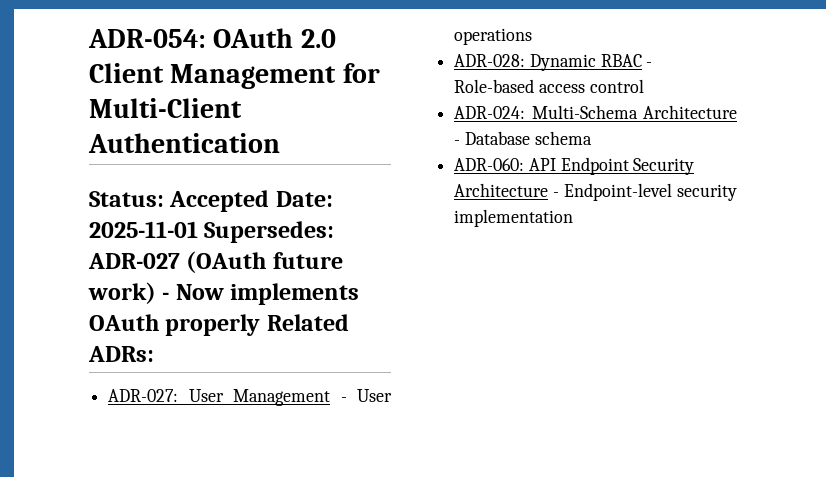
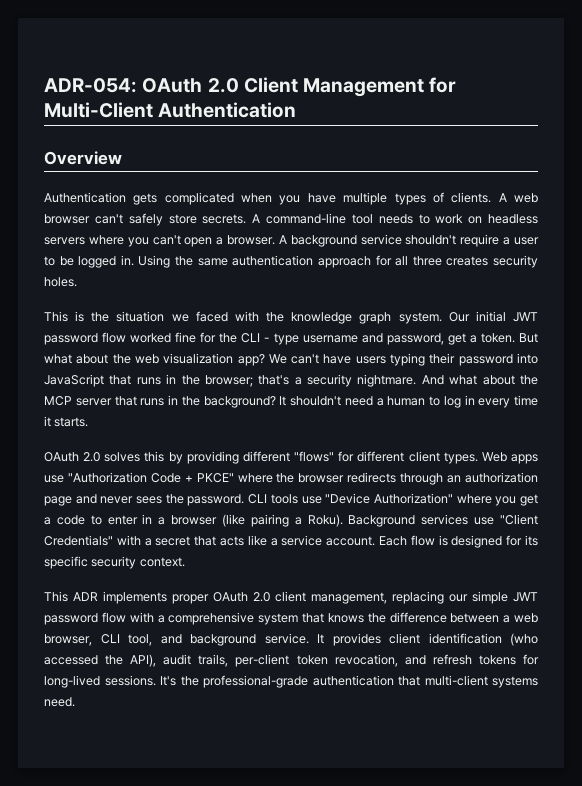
[89,190,333,212] [89,221,335,243] [88,251,343,273] [88,282,360,305] [89,314,349,336] [88,346,154,362] [108,389,392,406] [454,28,533,45] [454,54,653,71] [454,79,644,93] [454,105,737,119] [454,131,592,145] [454,157,695,175] [454,183,737,201] [454,209,574,227] Status: Accepted Date: 2025-11-01 Supersedes: ADR-027 (OAuth future work) - Now implements OAuth properly Related ADRs: // ADR-027: User Management - User operations // ADR-028: Dynamic RBAC - Role-based access control // ADR-024: Multi-Schema Architecture - Database schema // ADR-060: API Endpoint Security Architecture - Endpoint-level security implementation -> [44,151,122,165] [44,192,539,205] [44,213,538,226] [44,234,539,247] [44,255,539,268] [44,277,77,287] [44,311,538,324] [44,332,538,345] [44,353,539,366] [44,374,538,387] [44,395,538,408] [44,416,89,427] [44,451,538,464] [44,472,539,485] [44,493,538,506] [44,514,538,527] [44,535,539,548] [44,556,185,569] [44,591,538,604] [44,612,538,625] [44,633,538,646] [44,654,539,667] [44,675,538,688] [44,697,75,707] Overview // Authentication gets complicated when you have multiple types of clients. A web browser can't safely store secrets. A command-line tool needs to work on headless servers where you can't open a browser. A background service shouldn't require a user to be logged in. Using the same authentication approach for all three creates security holes. // This is the situation we faced with the knowledge graph system. Our initial JWT password flow worked fine for the CLI - type username and password, get a token. But what about the web visualization app? We can't have users typing their password into JavaScript that runs in the browser; that's a security nightmare. And what about the MCP server that runs in the background? It shouldn't need a human to log in every time it starts. // OAuth 2.0 solves this by providing different "flows" for different client types. Web apps use "Authorization Code + PKCE" where the browser redirects through an authorization page and never sees the password. CLI tools use "Device Authorization" where you get a code to enter in a browser (like pairing a Roku). Background services use "Client Credentials" with a secret that acts like a service account. Each flow is designed for its specific security context. // This ADR implements proper OAuth 2.0 client management, replacing our simple JWT password flow with a comprehensive system that knows the difference between a web browser, CLI tool, and background service. It provides client identification (who accessed the API), audit trails, per-client token revocation, and refresh tokens for long-lived sessions. It's the professional-grade authentication that multi-client systems need.

